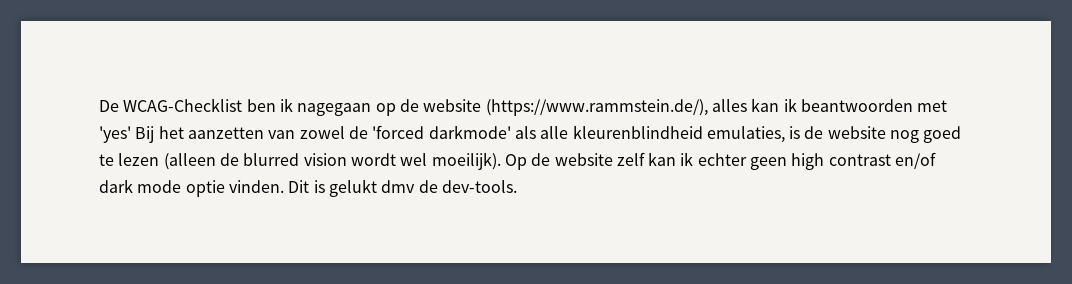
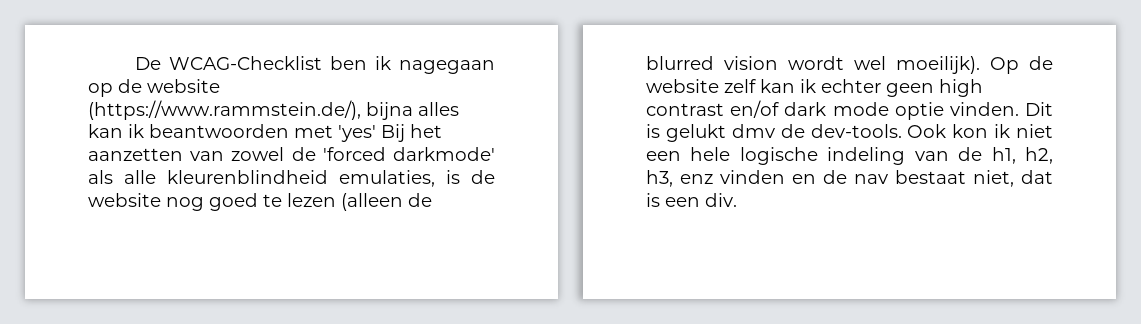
(708, 107) none -> [366,102,413,120] bijna
(517, 186) none -> [907,124,1053,138] [646,147,1053,165] [646,170,1053,187] [646,193,737,207] Ook kon ik niet een hele logische indeling van de h1, h2, h3, enz vinden en de nav bestaat niet, dat is een div.

